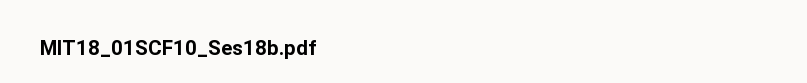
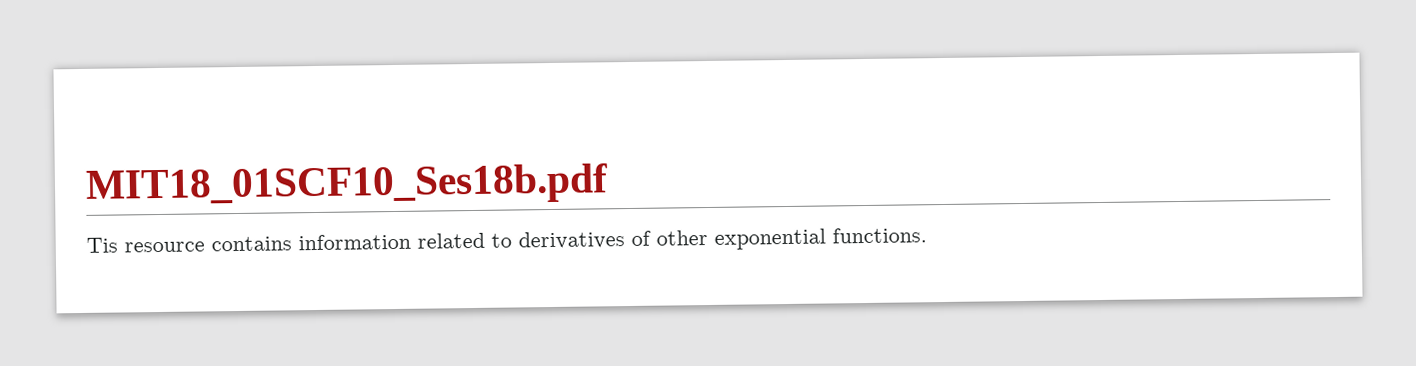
(316, 49) none -> [86,227,927,253] // Tis resource contains information related to derivatives of other exponential functions.

